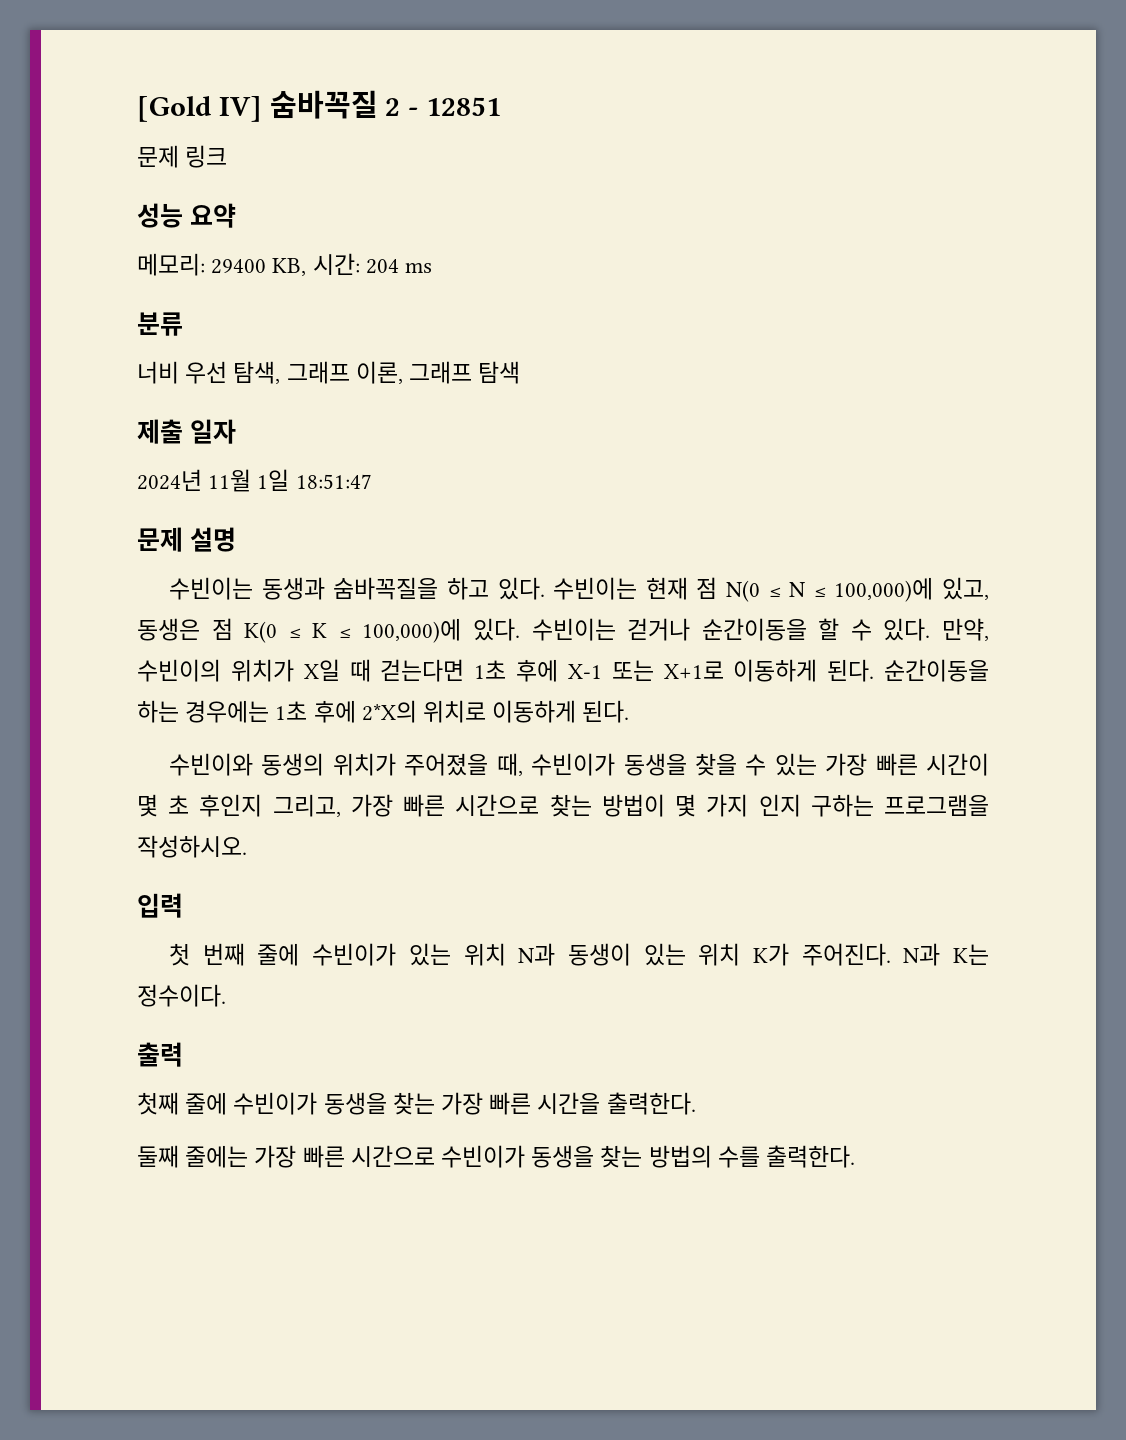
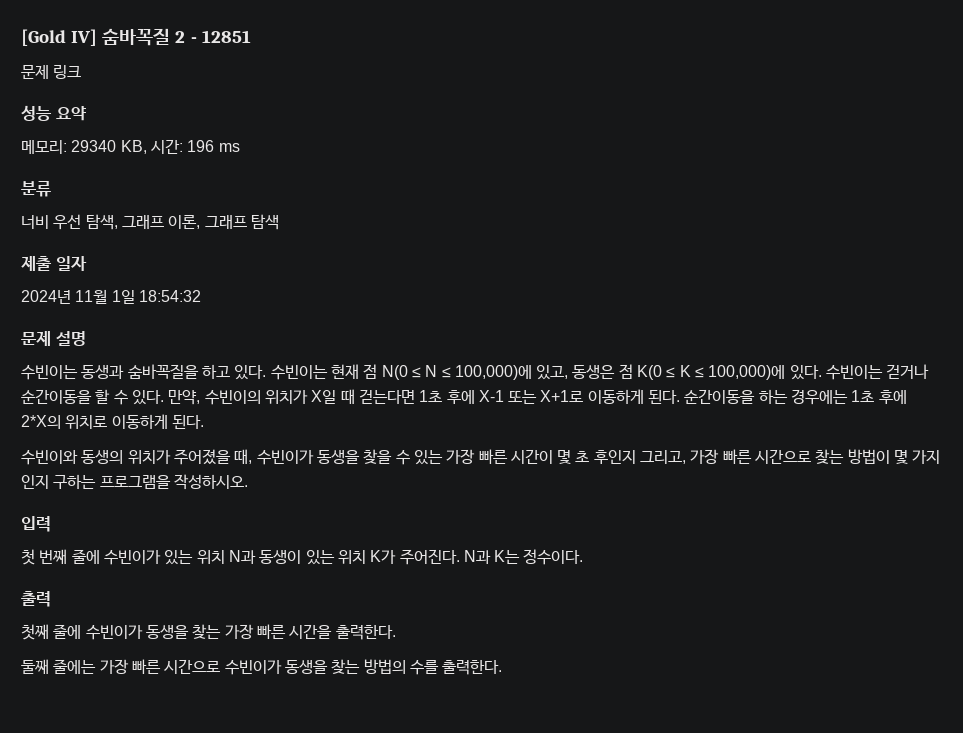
[211,259,267,274] 29400 -> [71,140,117,152] 29340
[365,259,399,274] 204 -> [187,140,215,152] 196
[295,474,372,489] 18:51:47 -> [138,290,201,302] 18:54:32

